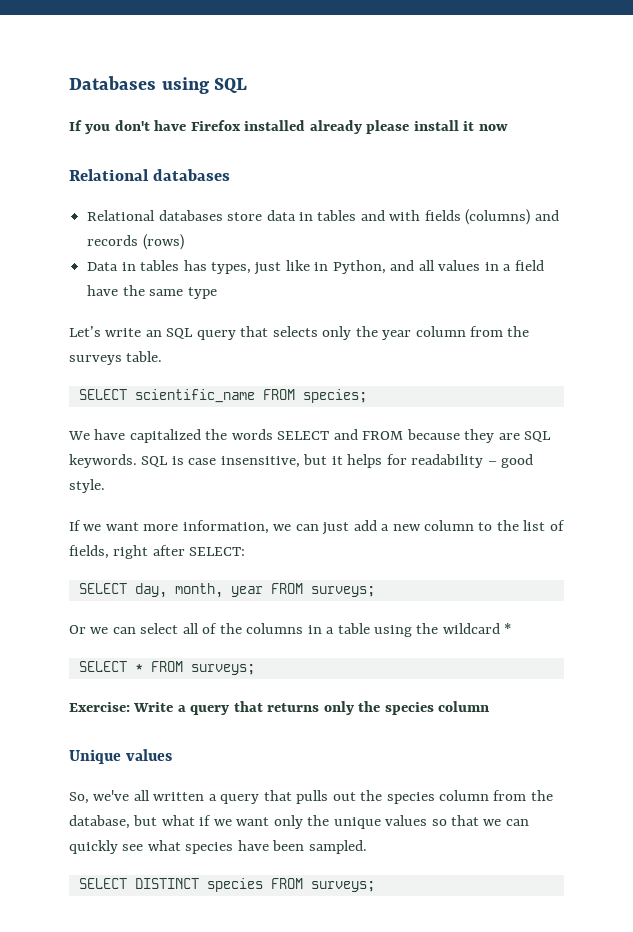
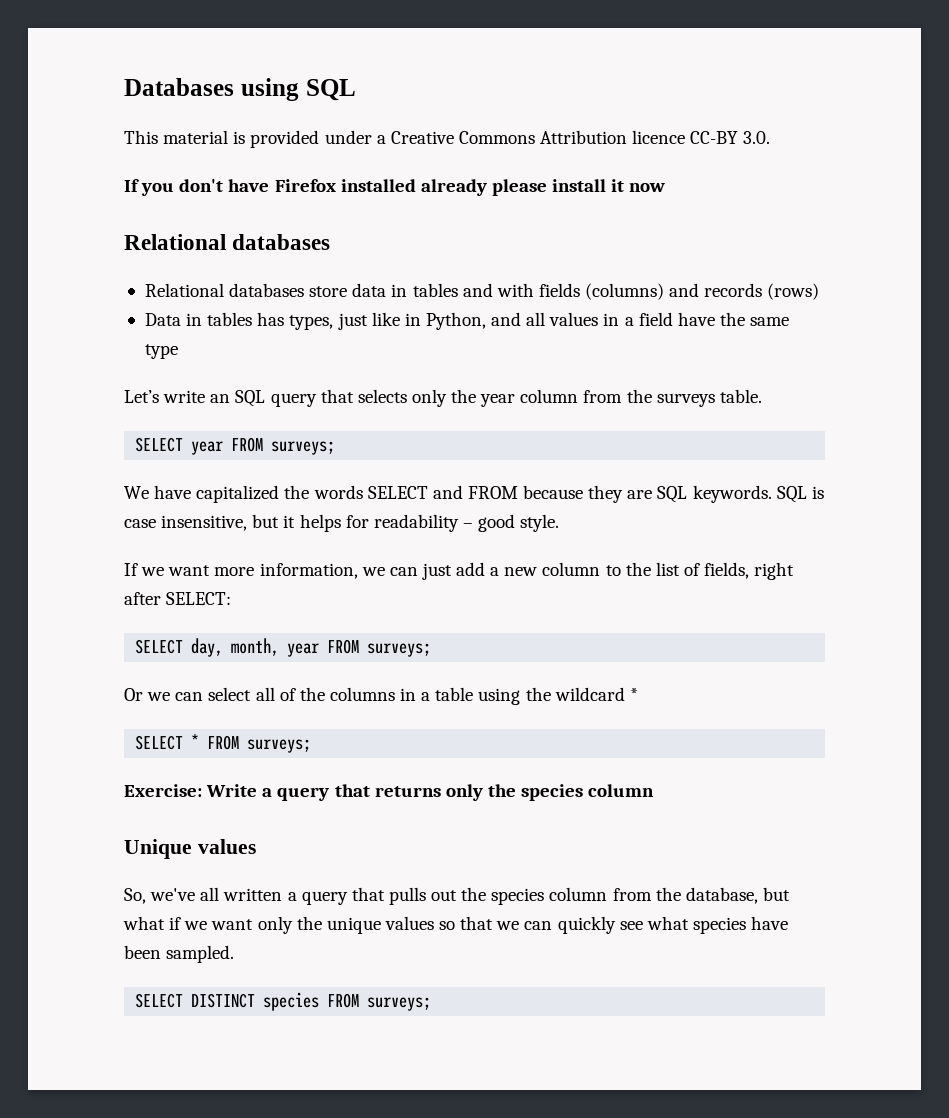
(248, 85) none -> [124,130,771,148] // This material is provided under a Creative Commons Attribution licence CC-BY 3.0.
[134,389,367,403] scientific_name FROM species; -> [191,437,336,455] year FROM surveys;

